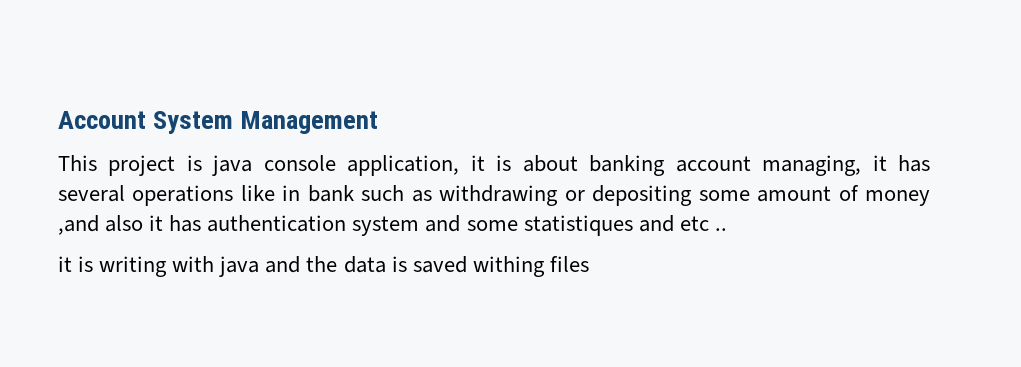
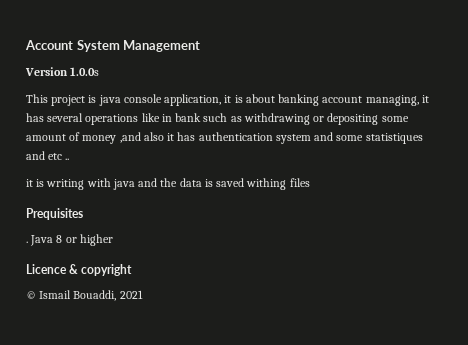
(379, 122) none -> [25,67,100,76] // Version 1.0.0s
(589, 264) none -> [26,208,83,220] [26,234,113,246] [26,264,133,276] [26,290,143,301] // Prequisites // . Java 8 or higher // Licence & copyright // © Ismail Bouaddi, 2021

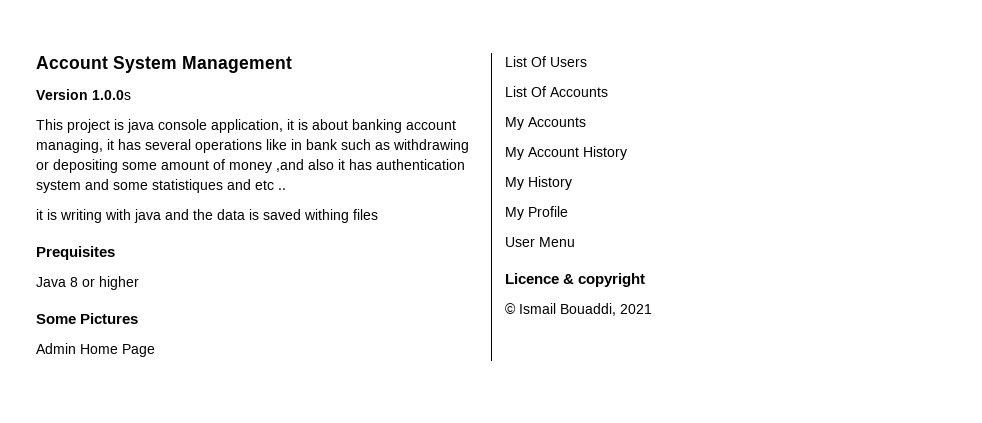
[26,241,28,243] . -> (115, 253) none
(113, 240) none -> [36,313,139,324] [36,343,155,357] [505,56,587,67] [505,86,608,97] [505,117,586,130] [505,146,627,160] [505,176,572,190] [505,206,568,220] [505,237,575,247] // Some Pictures // Admin Home Page // List Of Users // List Of Accounts // My Accounts // My Account History // My History // My Profile // User Menu

